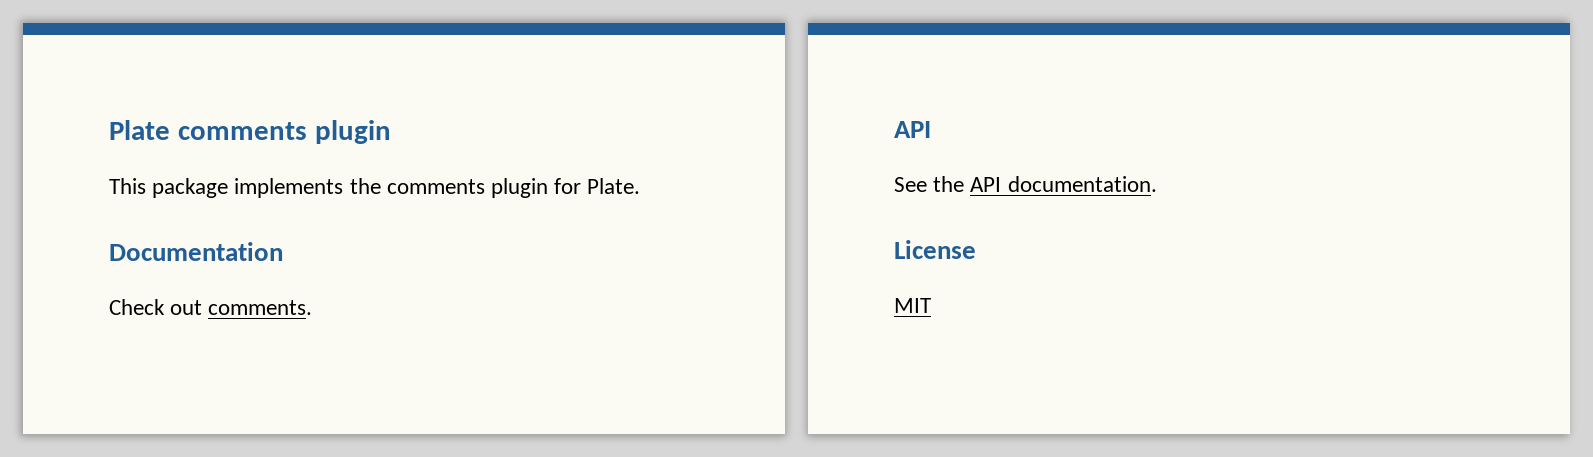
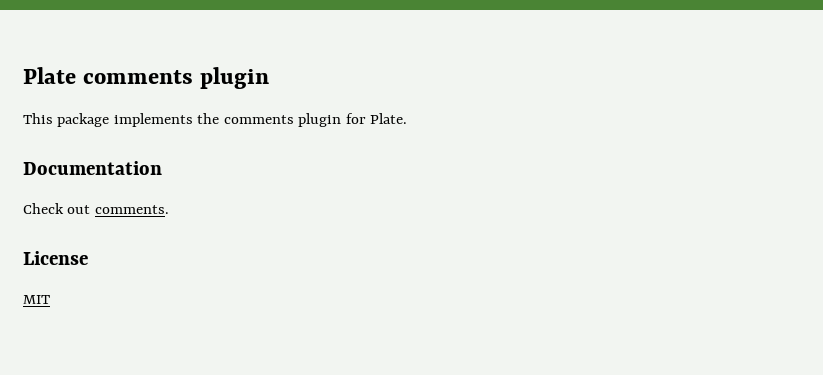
[894,121,931,138] [894,176,1157,192] // API // See the API documentation. -> (169, 209) none

